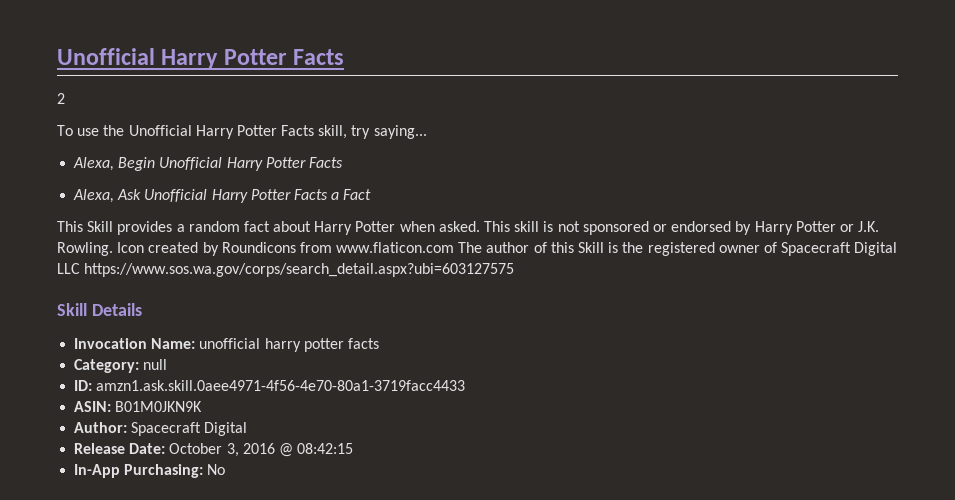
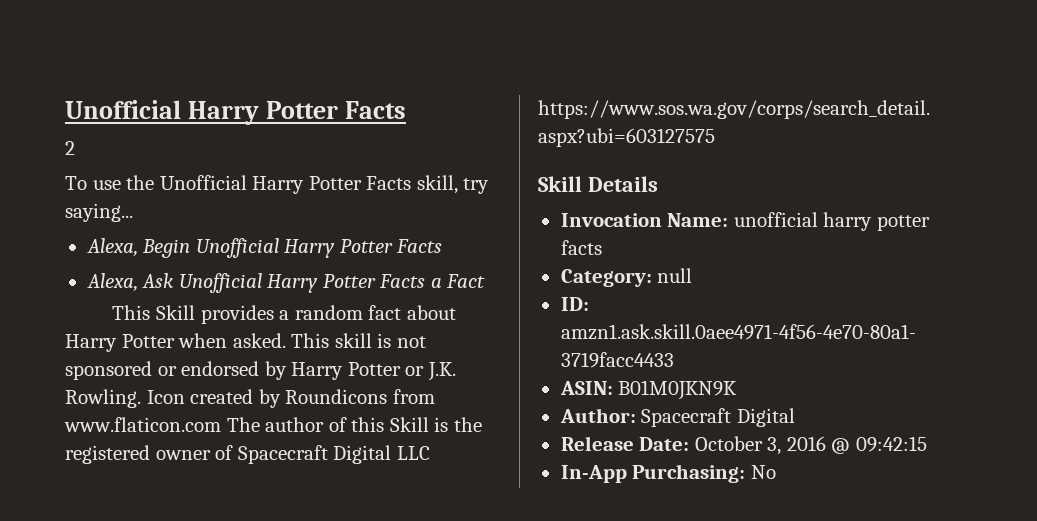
[297,443,354,454] 08:42:15 -> [855,436,927,452] 09:42:15

